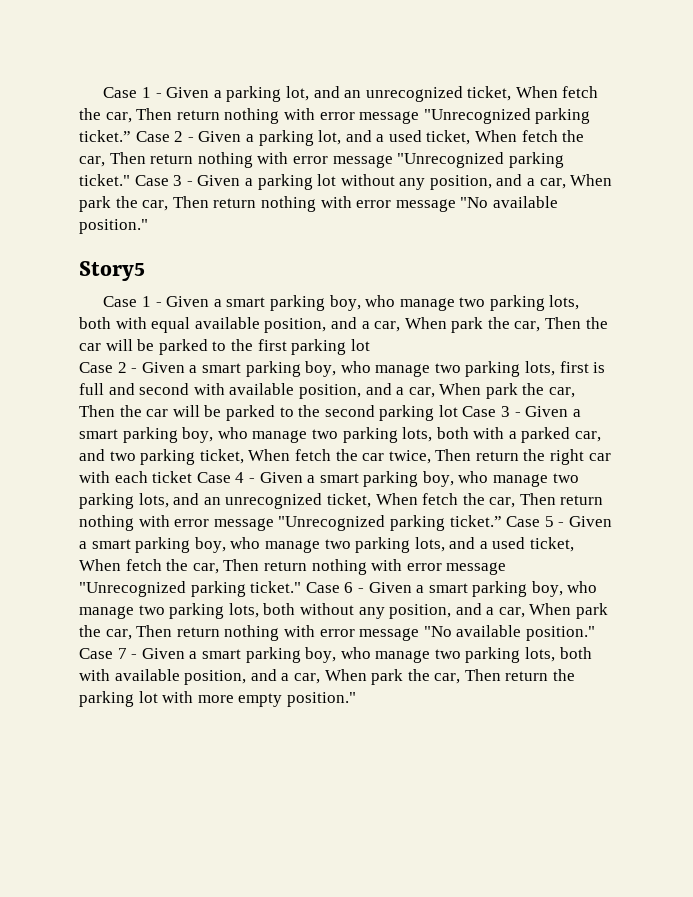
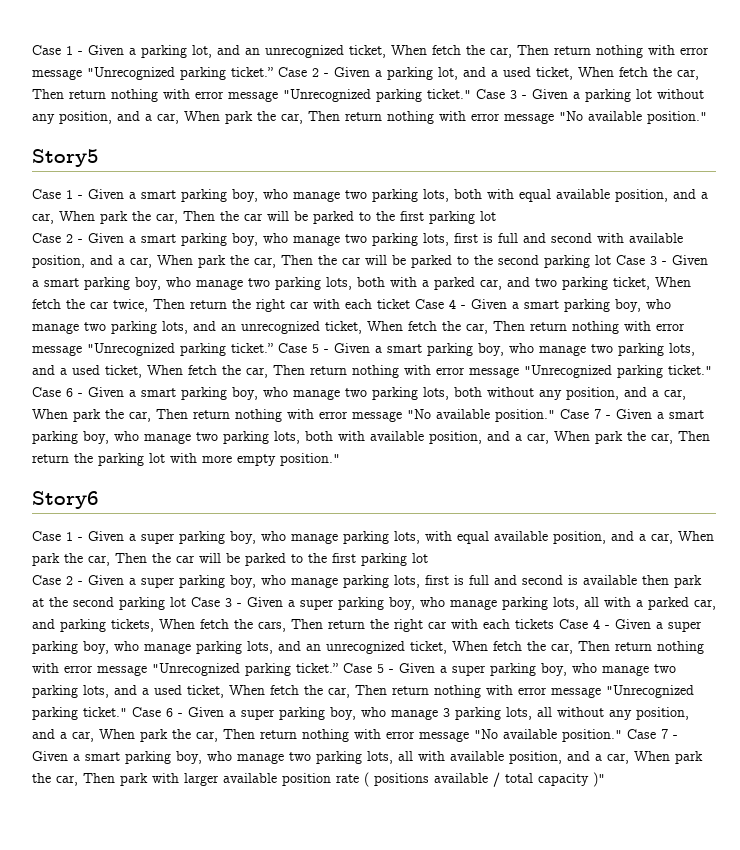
(356, 699) none -> [32,491,99,509] [32,531,714,544] [32,553,428,566] [32,575,702,588] [32,597,716,610] [32,619,702,632] [32,641,704,654] [32,663,676,676] [32,685,694,698] [32,707,689,720] [32,729,678,742] [32,751,703,764] [32,772,605,787] // Story6 // Case 1 - Given a super parking boy, who manage parking lots, with equal available position, and a car, When park the car, Then the car will be parked to the first parking lot // Case 2 - Given a super parking boy, who manage parking lots, first is full and second is available then park at the second parking lot Case 3 - Given a super parking boy, who manage parking lots, all with a parked car, and parking tickets, When fetch the cars, Then return the right car with each tickets Case 4 - Given a super parking boy, who manage parking lots, and an unrecognized ticket, When fetch the car, Then return nothing with error message "Unrecognized parking ticket.” Case 5 - Given a super parking boy, who manage two parking lots, and a used ticket, When fetch the car, Then return nothing with error message "Unrecognized parking ticket." Case 6 - Given a super parking boy, who manage 3 parking lots, all without any position, and a car, When park the car, Then return nothing with error message "No available position." Case 7 - Given a smart parking boy, who manage two parking lots, all with available position, and a car, When park the car, Then park with larger available position rate ( positions available / total capacity )"

